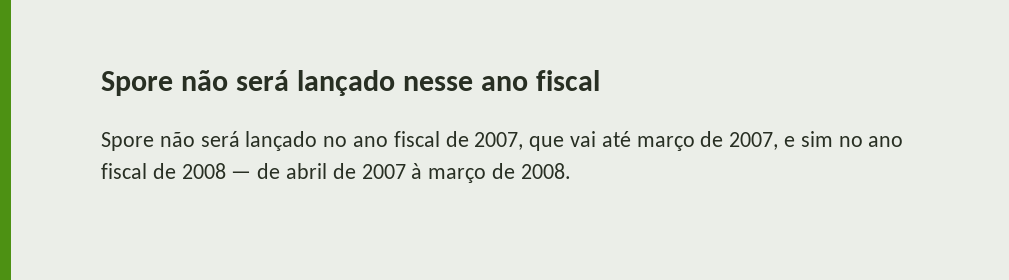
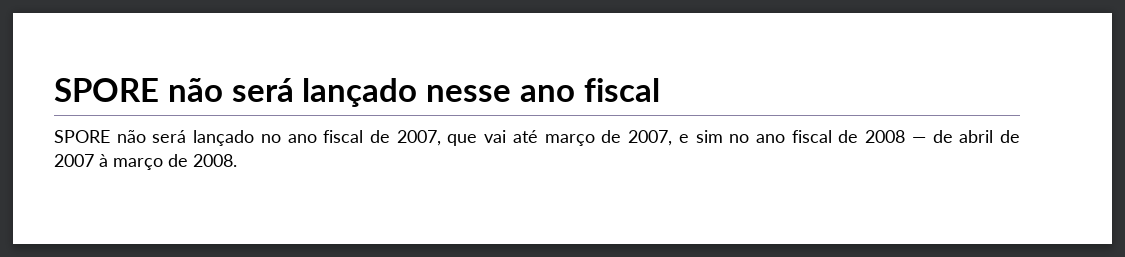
[101,71,173,96] Spore -> [54,78,159,102] SPORE
[101,132,154,151] Spore -> [54,130,110,143] SPORE

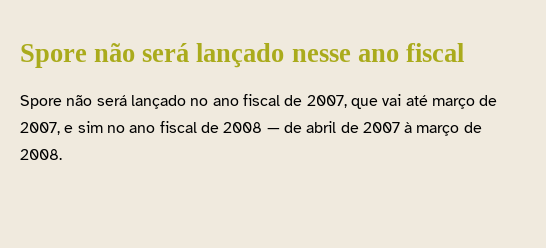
[54,78,159,102] SPORE -> [20,44,87,68] Spore
[54,130,110,143] SPORE -> [20,95,62,109] Spore

